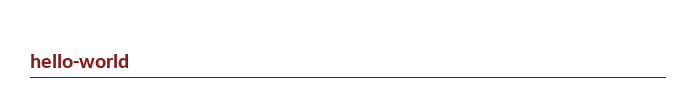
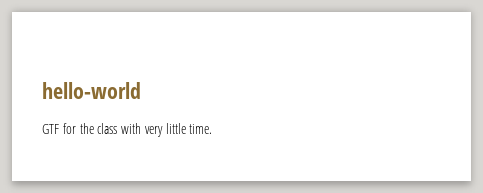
(129, 61) none -> [42,123,213,137] // GTF for the class with very little time.

